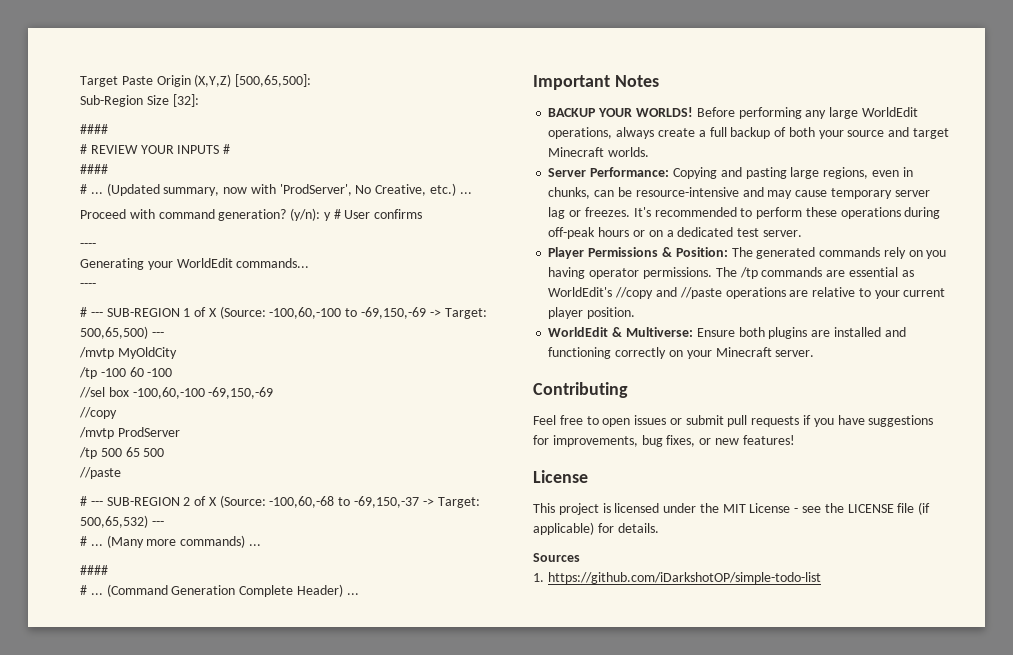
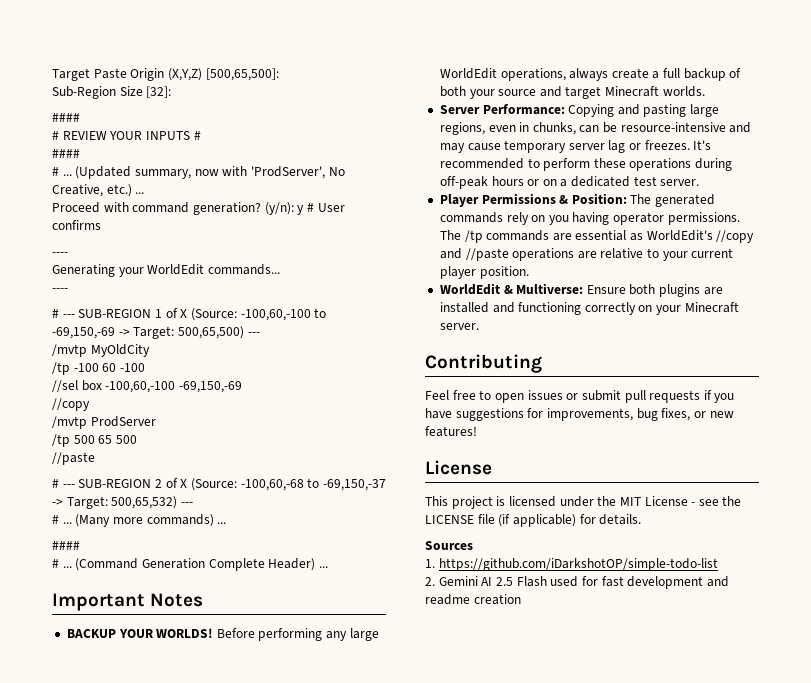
(821, 578) none -> [425,576,729,589] [425,594,521,605] // 2. Gemini AI 2.5 Flash used for fast development and readme creation

